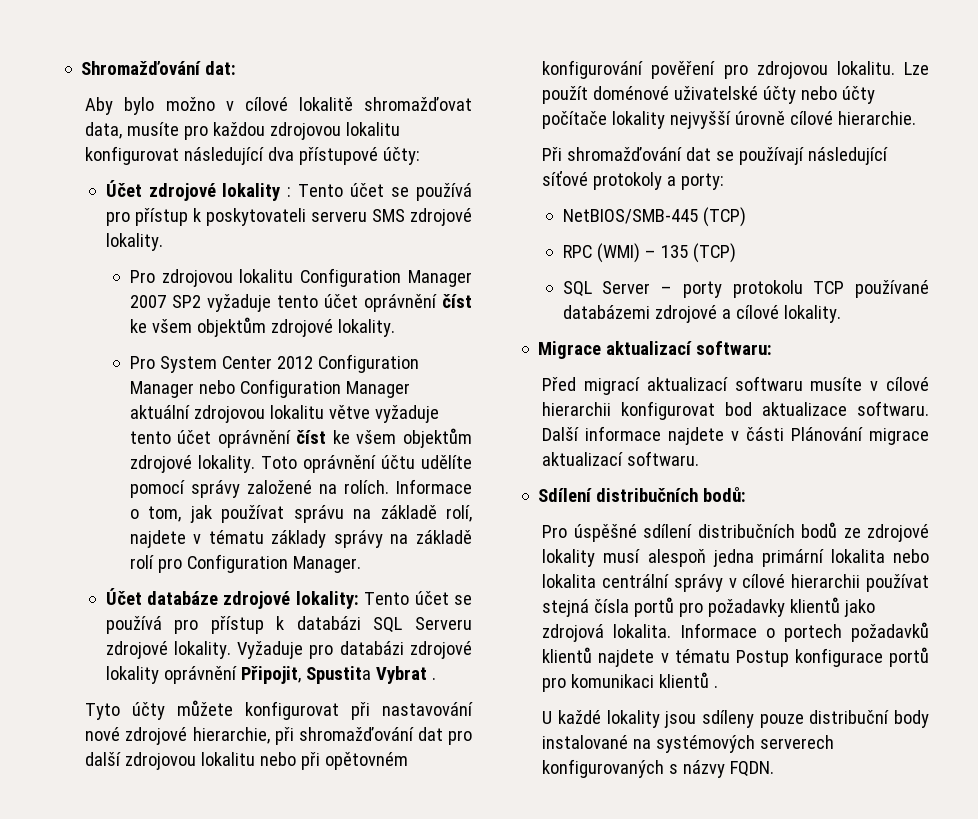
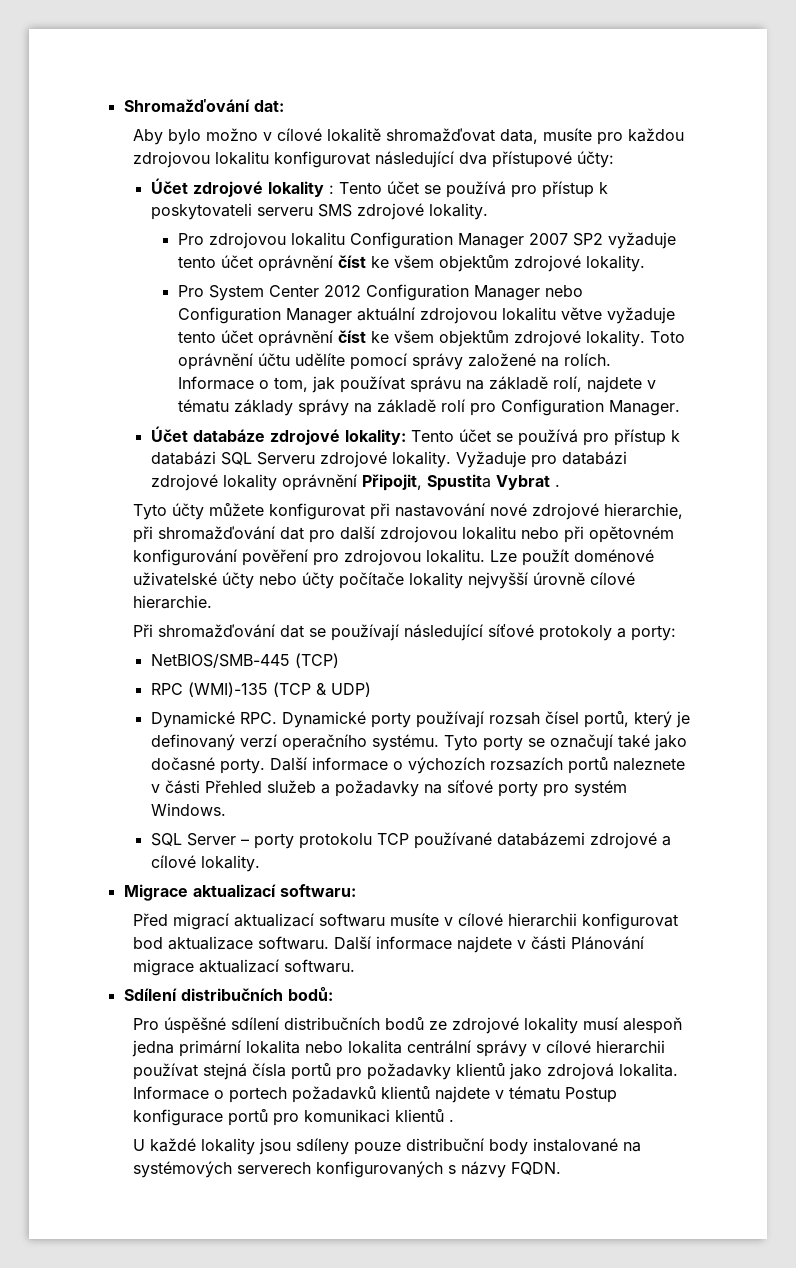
[596,243,736,263] (WMI) – 135 (TCP) -> [187,682,371,697] [150,711,690,728] [150,734,687,751] [150,757,685,774] [150,780,627,797] [150,803,226,816] (WMI)-135 (TCP & UDP) // Dynamické RPC. Dynamické porty používají rozsah čísel portů, který je definovaný verzí operačního systému. Tyto porty se označují také jako dočasné porty. Další informace o výchozích rozsazích portů naleznete v části Přehled služeb a požadavky na síťové porty pro systém Windows.

